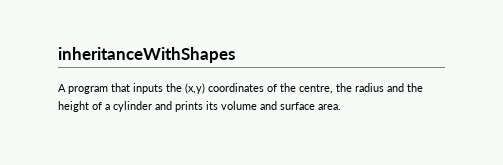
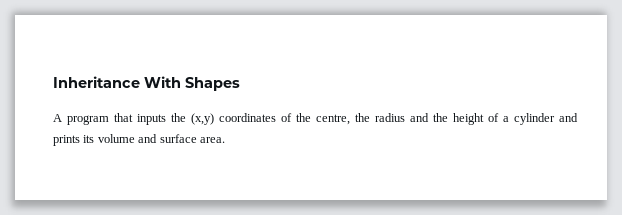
[58,47,235,63] inheritanceWithShapes -> [53,76,240,91] Inheritance With Shapes

